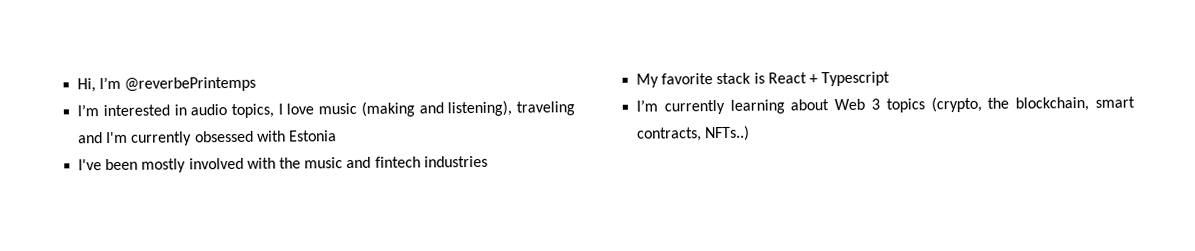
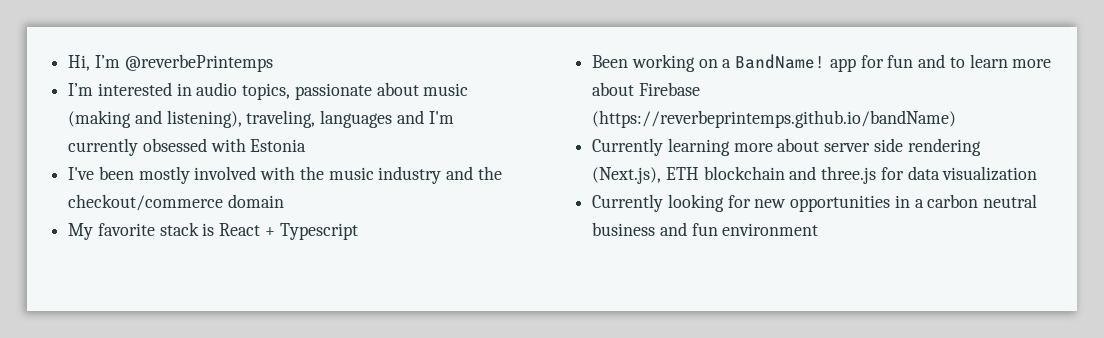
[277,103,315,115] I love -> [294,82,419,100] passionate about
[516,101,576,116] traveling -> [246,110,393,128] traveling, languages
[346,155,488,169] and fintech industries -> [378,166,502,184] [68,194,284,211] industry and the checkout/commerce domain
[636,96,1135,115] [637,125,751,142] I’m currently learning about Web 3 topics (crypto, the blockchain, smart contracts, NFTs..) -> [592,54,1052,72] [592,82,700,96] [592,110,957,128] [592,138,981,156] [592,166,1038,184] [592,194,1038,212] [592,222,819,236] Been working on a BandName! app for fun and to learn more about Firebase (https://reverbeprintemps.github.io/bandName) // Currently learning more about server side rendering (Next.js), ETH blockchain and three.js for data visualization // Currently looking for new opportunities in a carbon neutral business and fun environment

